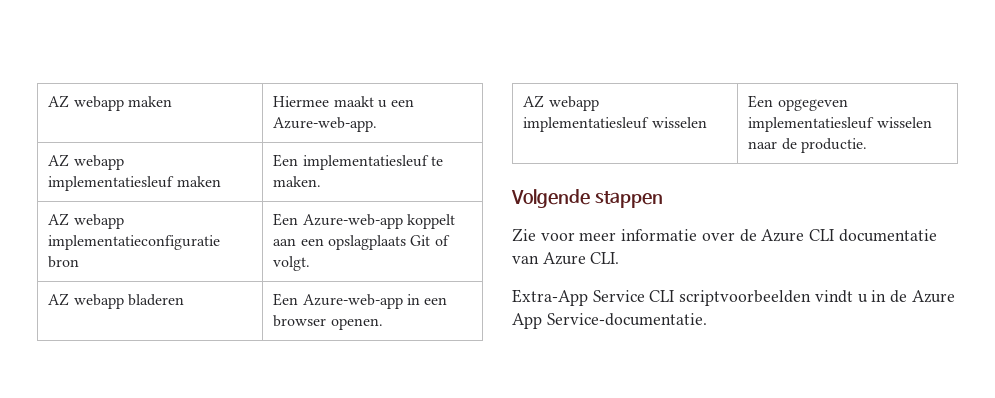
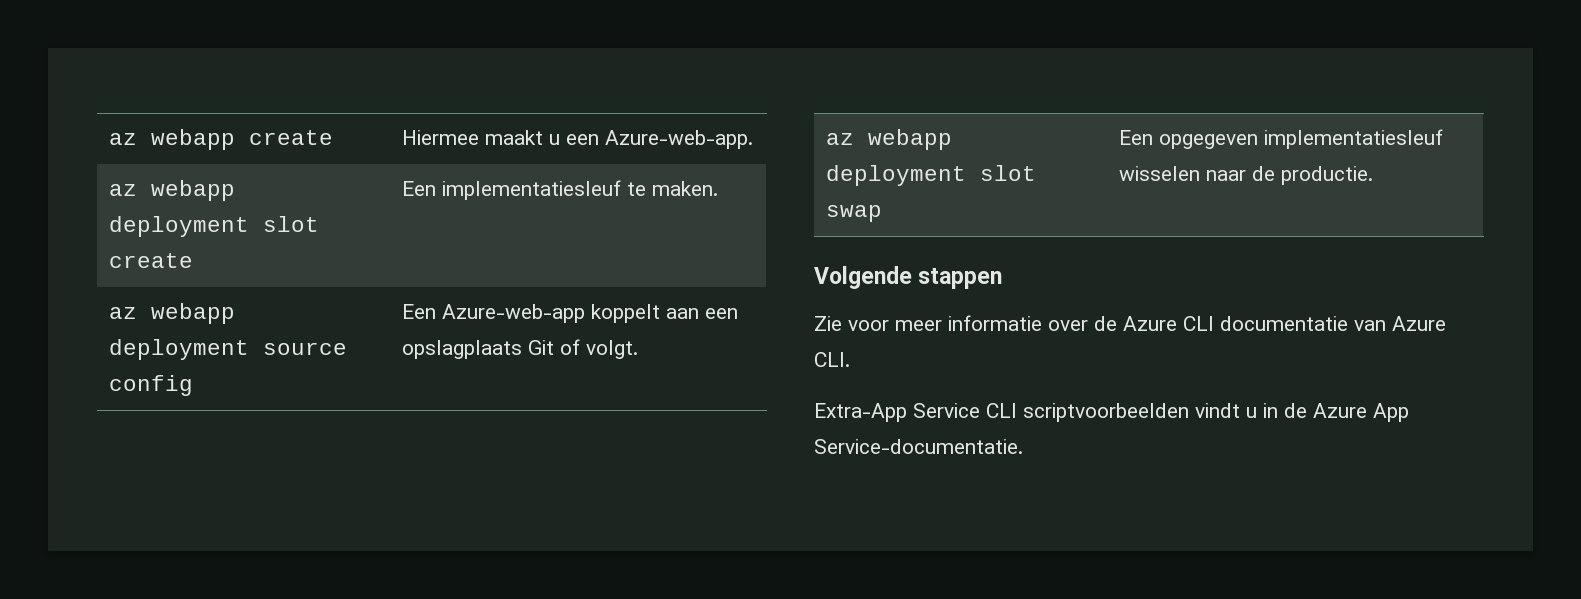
[48,95,173,111] AZ webapp maken -> [108,129,333,150] az webapp create
[48,154,124,170] [48,176,221,191] AZ webapp implementatiesleuf maken -> [108,180,235,201] [108,216,319,237] [108,253,193,268] az webapp deployment slot create
[48,213,124,229] [48,235,221,250] [48,256,80,268] AZ webapp implementatieconfiguratie bron -> [108,303,235,324] [108,339,347,360] [108,375,193,396] az webapp deployment source config
[48,293,185,309] [273,293,448,309] [273,315,383,330] [523,95,599,111] [523,117,707,132] AZ webapp bladeren | Een Azure-web-app in een browser openen. // AZ webapp implementatiesleuf wisselen -> [825,129,952,150] [825,165,1036,186] [825,205,882,222] az webapp deployment slot swap

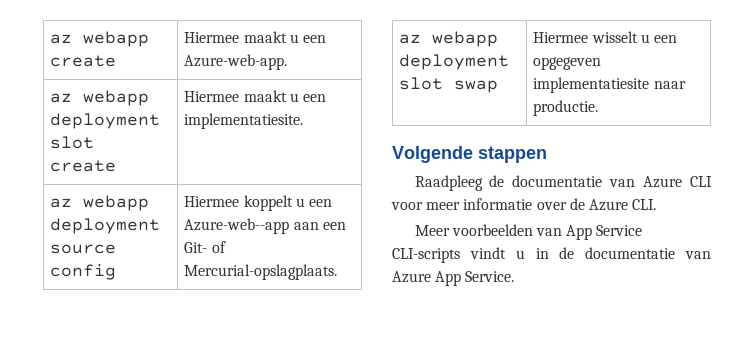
[401,180,718,200] Een implementatiesleuf te maken. -> [184,90,326,102] [184,113,304,129] Hiermee maakt u een implementatiesite.
[401,304,738,323] [401,339,638,359] Een Azure-web-app koppelt aan een opslagplaats Git of volgt. -> [184,195,332,211] [184,218,346,234] [184,241,226,253] [184,264,338,280] Hiermee koppelt u een Azure-web--app aan een Git- of Mercurial-opslagplaats.
[1118,129,1443,149] [1118,166,1373,185] [814,266,1003,289] [814,316,842,331] Een opgegeven implementatiesleuf wisselen naar de productie. // Volgende stappen // Zie -> [533,31,677,43] [533,57,602,70] [533,77,686,93] [533,100,599,116] [392,146,547,163] [414,175,712,191] Hiermee wisselt u een opgegeven implementatiesite naar productie. // Volgende stappen // Raadpleeg de documentatie van Azure CLI
[1183,316,1446,331] [814,352,850,367] [814,403,1189,422] CLI documentatie van Azure CLI. // Extra-App Service CLI scriptvoorbeelden -> [632,199,657,210] [414,224,643,240] [392,248,460,263] CLI. // Meer voorbeelden van App Service CLI-scripts
(1307, 410) none -> [585,247,711,259] documentatie van
[814,439,1023,454] Service-documentatie. -> [465,271,515,282] Service.

